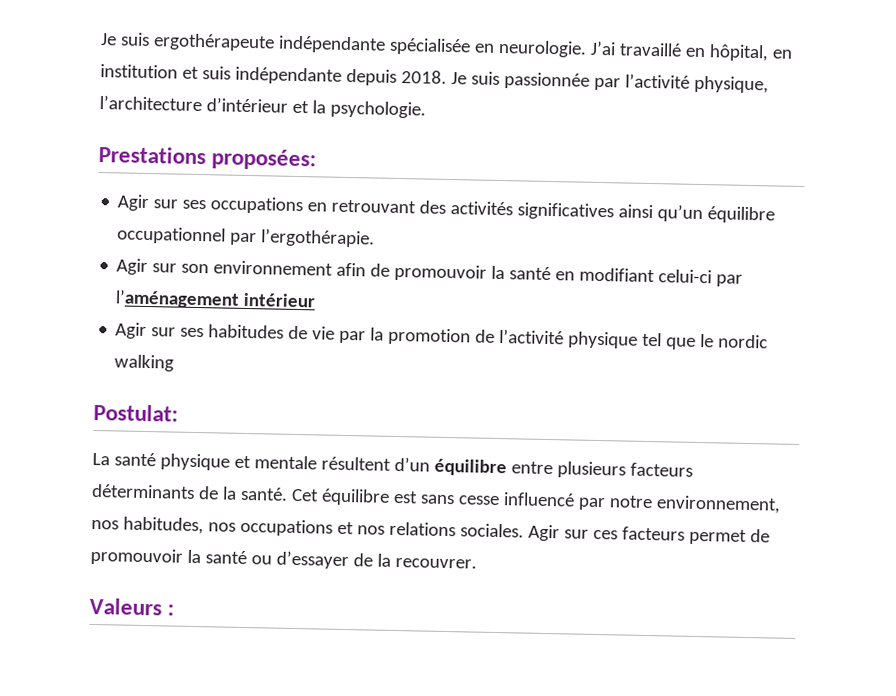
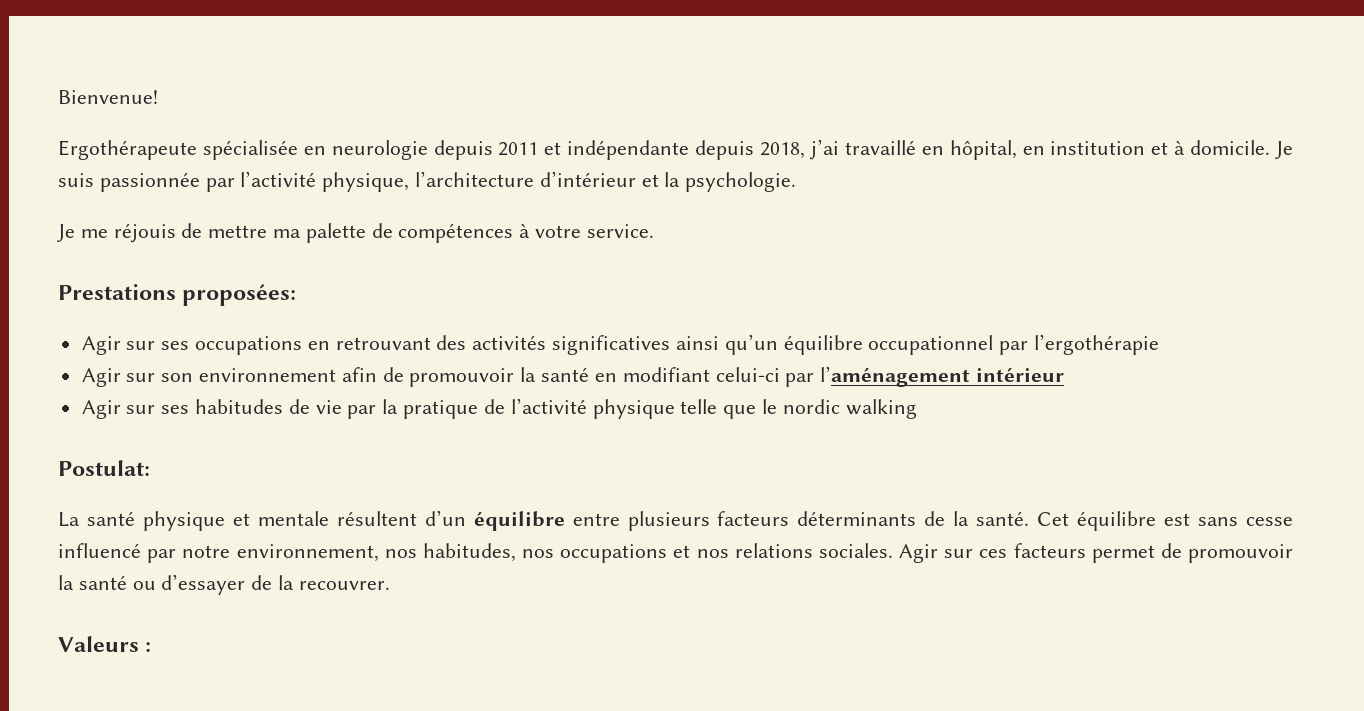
[100,32,616,58] Je suis ergothérapeute indépendante spécialisée en neurologie. J’ai -> [58,90,158,104] [58,139,839,160] Bienvenue! // Ergothérapeute spécialisée en neurologie depuis 2011 et indépendante depuis 2018, j’ai
[201,66,447,86] suis indépendante depuis 2018. -> [1174,140,1271,155] à domicile.
(426, 109) none -> [57,223,654,243] // Je me réjouis de mettre ma palette de compétences à votre service.
[261,228,376,248] l’ergothérapie. -> [1033,334,1159,355] l’ergothérapie
[388,327,472,346] promotion -> [403,400,479,419] pratique
[642,332,663,347] tel -> [680,399,718,414] telle

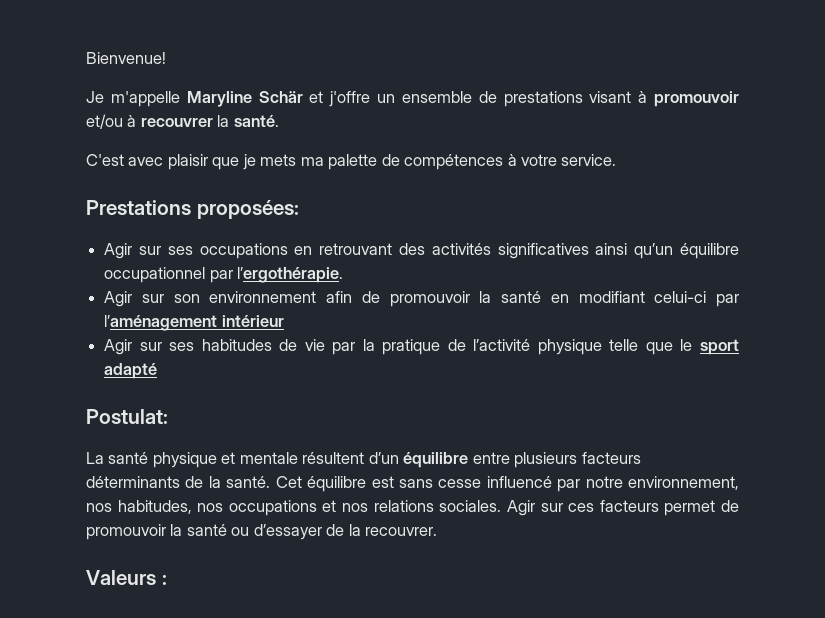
[58,139,1293,160] [58,171,797,192] [57,223,268,243] Ergothérapeute spécialisée en neurologie depuis 2011 et indépendante depuis 2018, j’ai travaillé en hôpital, en institution et à domicile. Je suis passionnée par l’activité physique, l’architecture d’intérieur et la psychologie. // Je me réjouis de mettre -> [86,91,739,107] [86,114,279,129] [86,154,297,170] Je m'appelle Maryline Schär et j'offre un ensemble de prestations visant à promouvoir et/ou à recouvrer la santé. // C'est avec plaisir que je mets
[1033,334,1159,355] l’ergothérapie -> [237,267,344,283] l’ergothérapie.
[782,399,917,419] nordic walking -> [699,339,739,355] [104,363,158,379] sport adapté

